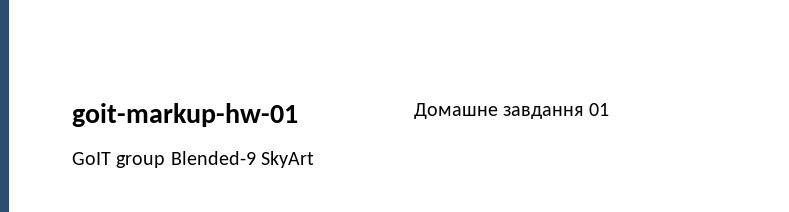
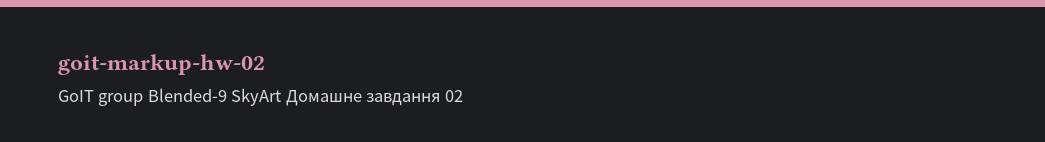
[72,103,298,127] goit-markup-hw-01 -> [58,54,265,75] goit-markup-hw-02
[588,103,609,116] 01 -> [444,90,463,102] 02

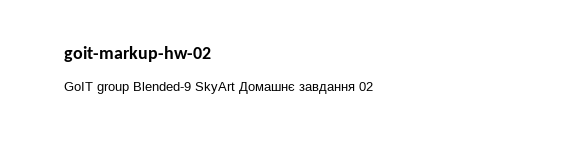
[285,90,362,106] Домашне -> [239,82,295,94] Домашнє

